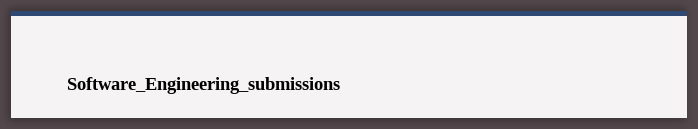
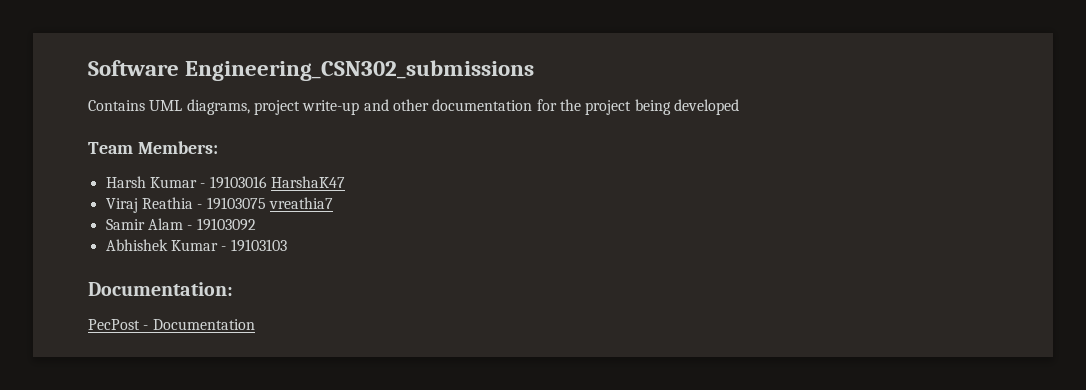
[67,77,340,94] Software_Engineering_submissions -> [88,60,535,81] [88,99,739,115] [88,141,218,154] [105,176,345,189] [105,197,333,213] [105,218,256,231] [105,239,287,252] [88,282,233,296] [88,319,255,330] Software Engineering_CSN302_submissions // Contains UML diagrams, project write-up and other documentation for the project being developed // Team Members: // Harsh Kumar - 19103016 HarshaK47 // Viraj Reathia - 19103075 vreathia7 // Samir Alam - 19103092 // Abhishek Kumar - 19103103 // Documentation: // PecPost - Documentation

